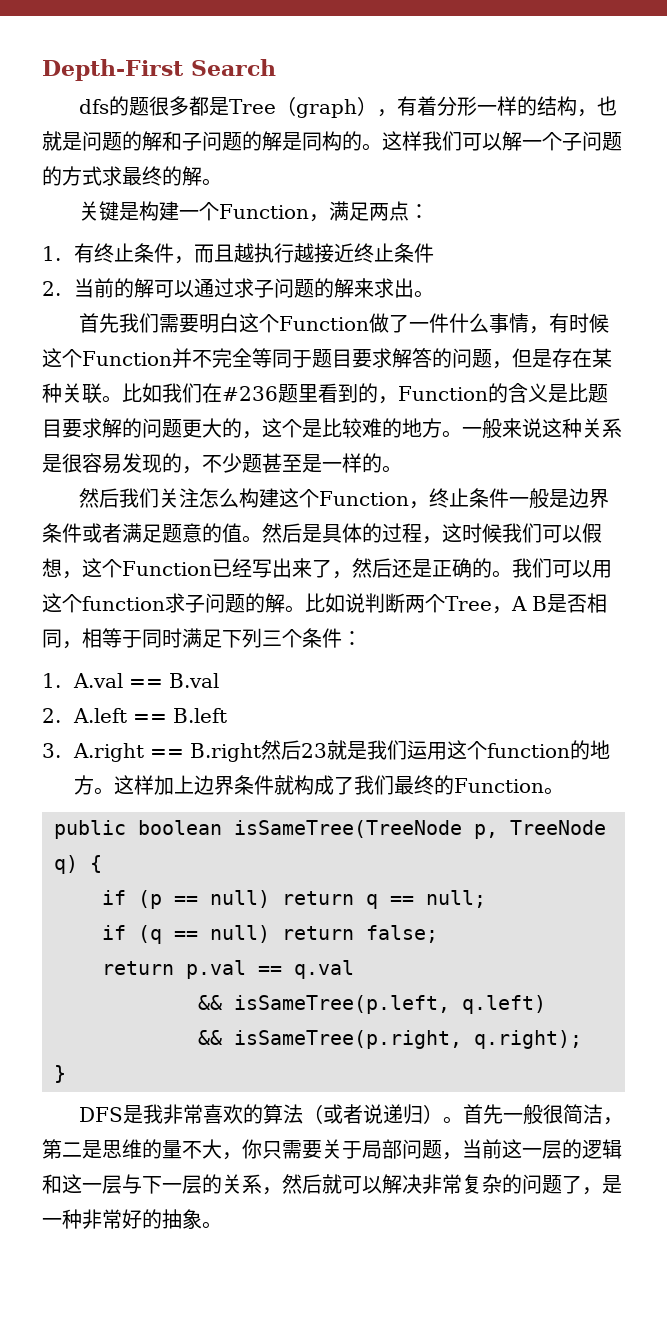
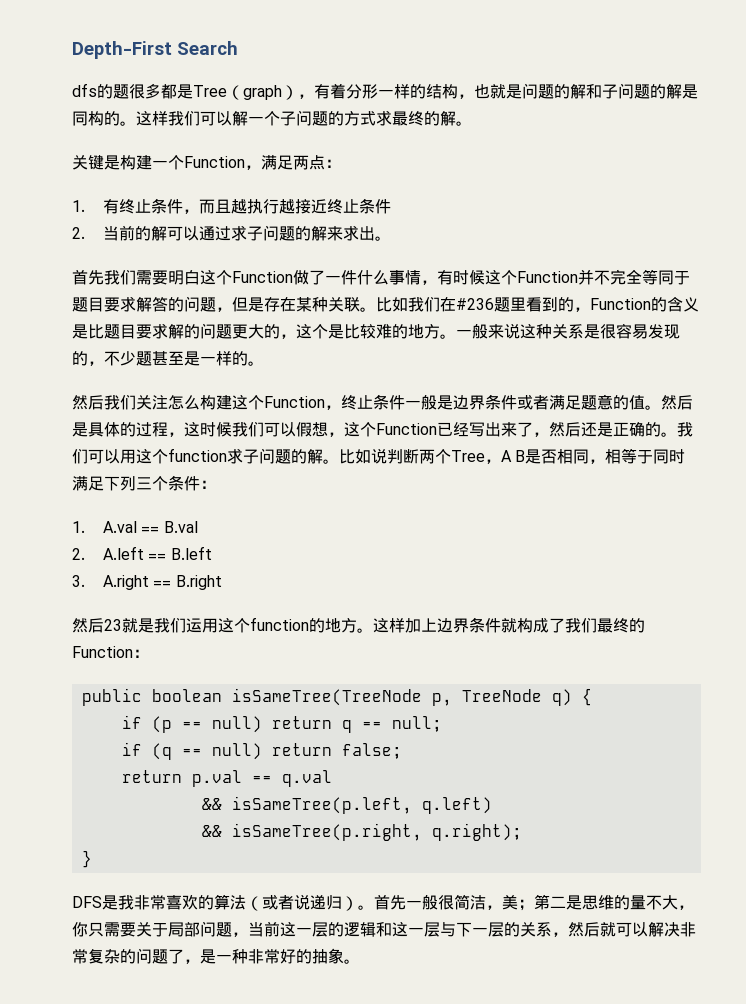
(262, 752) none -> (222, 582) //
[544,787,565,795] 。 -> [133,649,149,658] ：
(623, 1121) none -> [502,895,534,911] 美；

